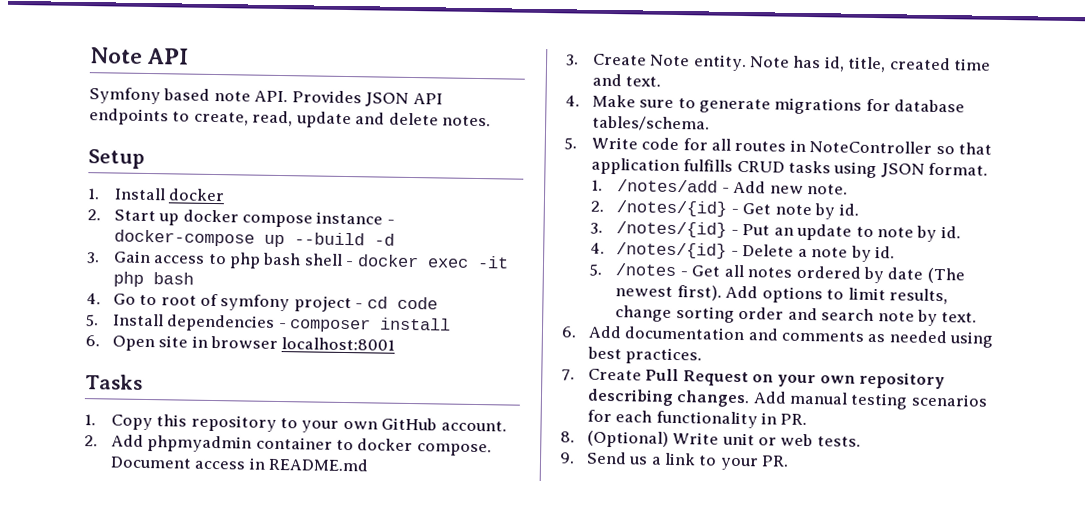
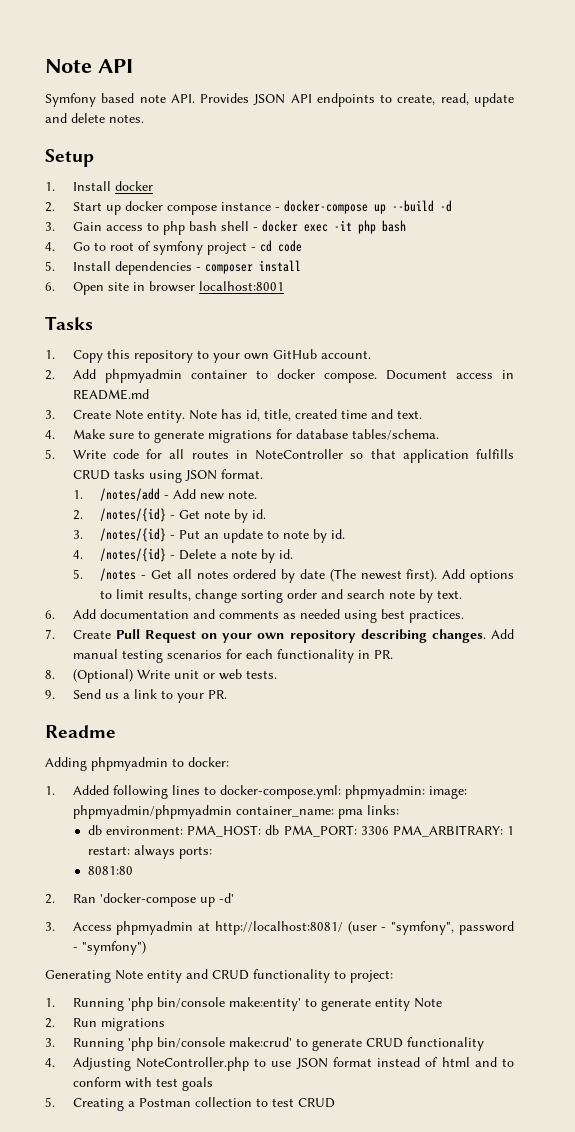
(790, 461) none -> [45,725,116,738] [45,757,229,771] [45,785,467,799] [72,805,399,819] [88,825,514,837] [88,845,213,859] [88,866,134,875] [45,893,234,907] [45,921,514,935] [72,941,146,955] [45,969,393,983] [45,997,442,1011] [45,1018,165,1031] [45,1037,484,1051] [45,1057,514,1071] [72,1077,213,1091] [45,1097,335,1111] // Readme // Adding phpmyadmin to docker: // 1. Added following lines to docker-compose.yml: phpmyadmin: image: phpmyadmin/phpmyadmin container_name: pma links: // db environment: PMA_HOST: db PMA_PORT: 3306 PMA_ARBITRARY: 1 restart: always ports: // 8081:80 // 2. Ran 'docker-compose up -d' // 3. Access phpmyadmin at http://localhost:8081/ (user - "symfony", password - "symfony") // Generating Note entity and CRUD functionality to project: // 1. Running 'php bin/console make:entity' to generate entity Note // 2. Run migrations // 3. Running 'php bin/console make:crud' to generate CRUD functionality // 4. Adjusting NoteController.php to use JSON format instead of html and to conform with test goals // 5. Creating a Postman collection to test CRUD

